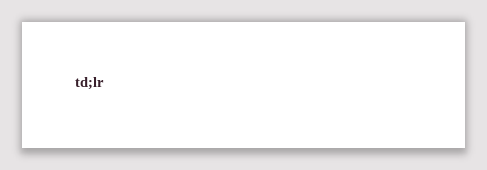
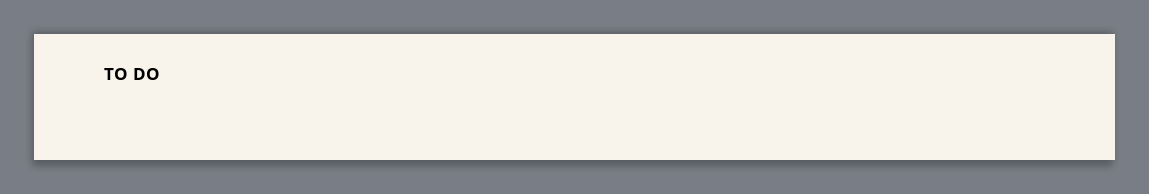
[75,77,104,90] td;lr -> [104,68,160,80] TO DO

